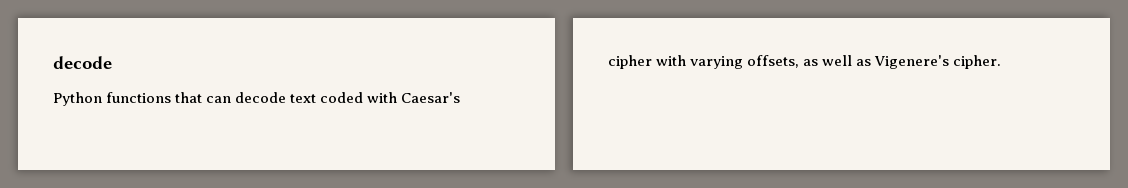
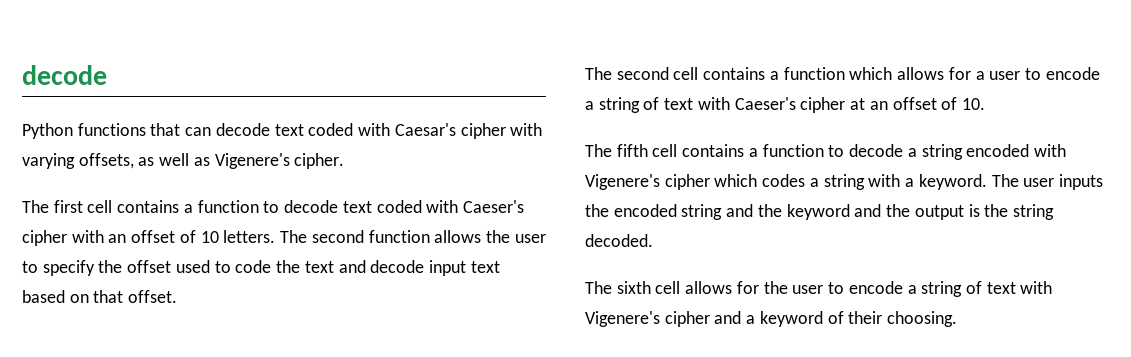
(1002, 62) none -> [22,200,524,213] [22,230,546,246] [22,260,500,276] [22,290,178,303] [585,67,1100,80] [585,97,985,113] [585,144,1066,160] [585,174,1103,190] [585,204,1054,220] [585,234,653,247] [585,281,1053,297] [585,311,958,327] // The first cell contains a function to decode text coded with Caeser's cipher with an offset of 10 letters. The second function allows the user to specify the offset used to code the text and decode input text based on that offset. // The second cell contains a function which allows for a user to encode a string of text with Caeser's cipher at an offset of 10. // The fifth cell contains a function to decode a string encoded with Vigenere's cipher which codes a string with a keyword. The user inputs the encoded string and the keyword and the output is the string decoded. // The sixth cell allows for the user to encode a string of text with Vigenere's cipher and a keyword of their choosing.

